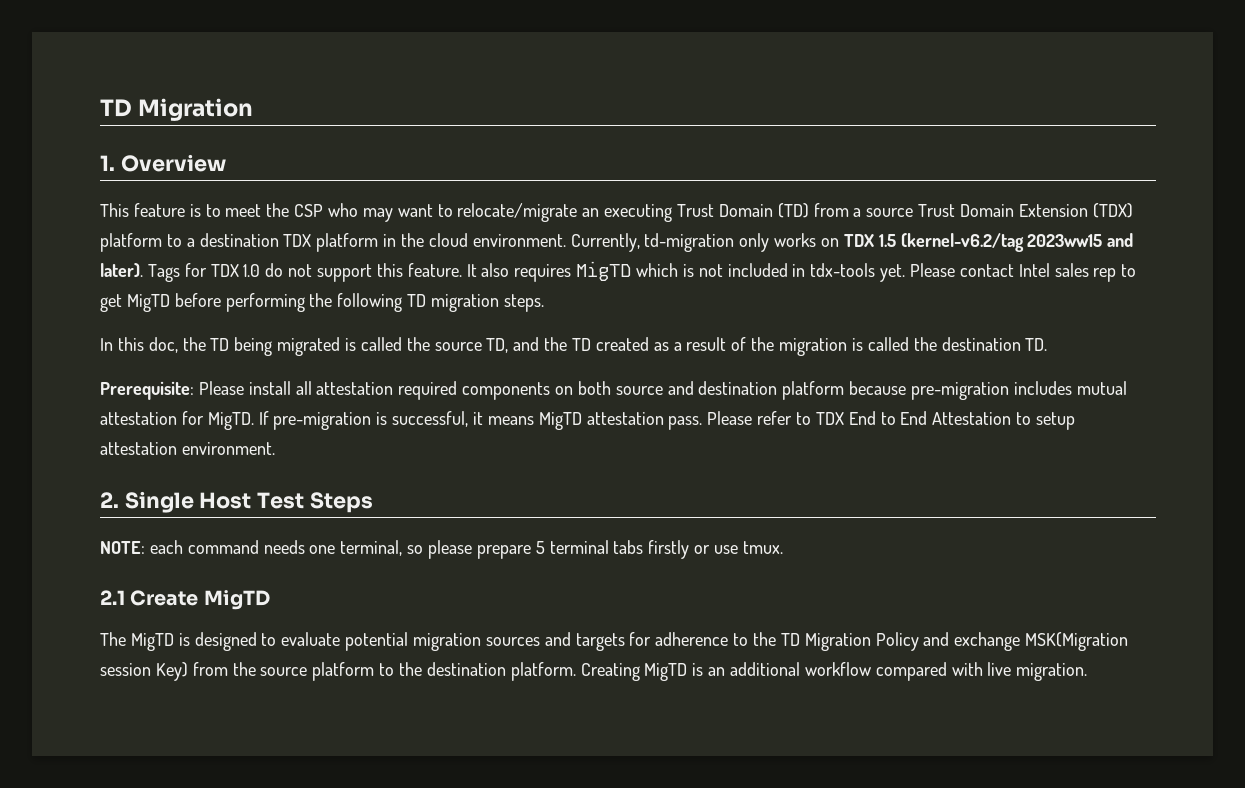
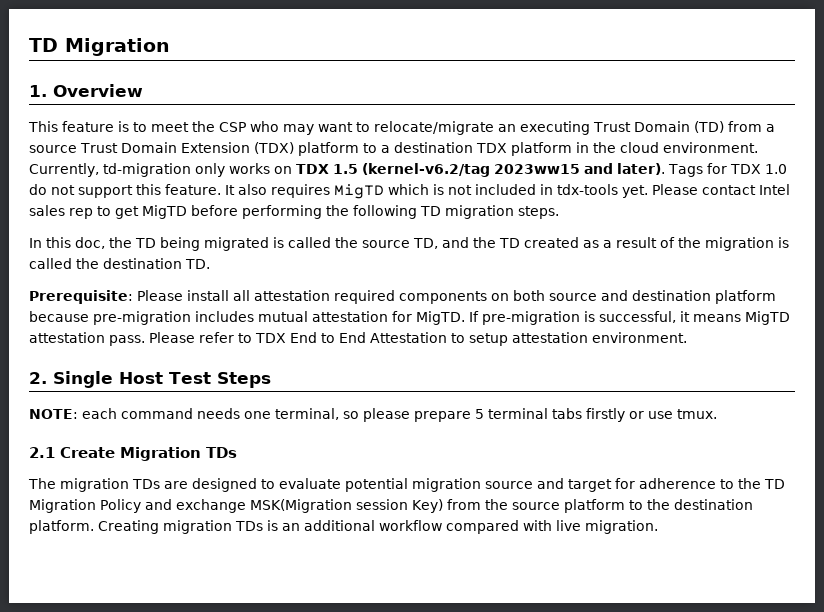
[203,590,270,610] MigTD -> [120,447,237,461] Migration TDs
[130,633,190,651] MigTD is -> [60,478,188,492] migration TDs are
[485,632,625,651] sources and targets -> [485,478,612,492] source and target
[644,663,688,681] MigTD -> [163,520,263,534] migration TDs

